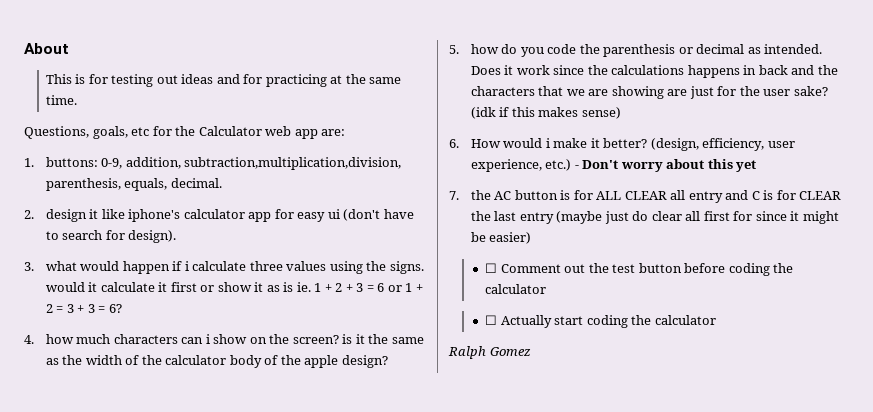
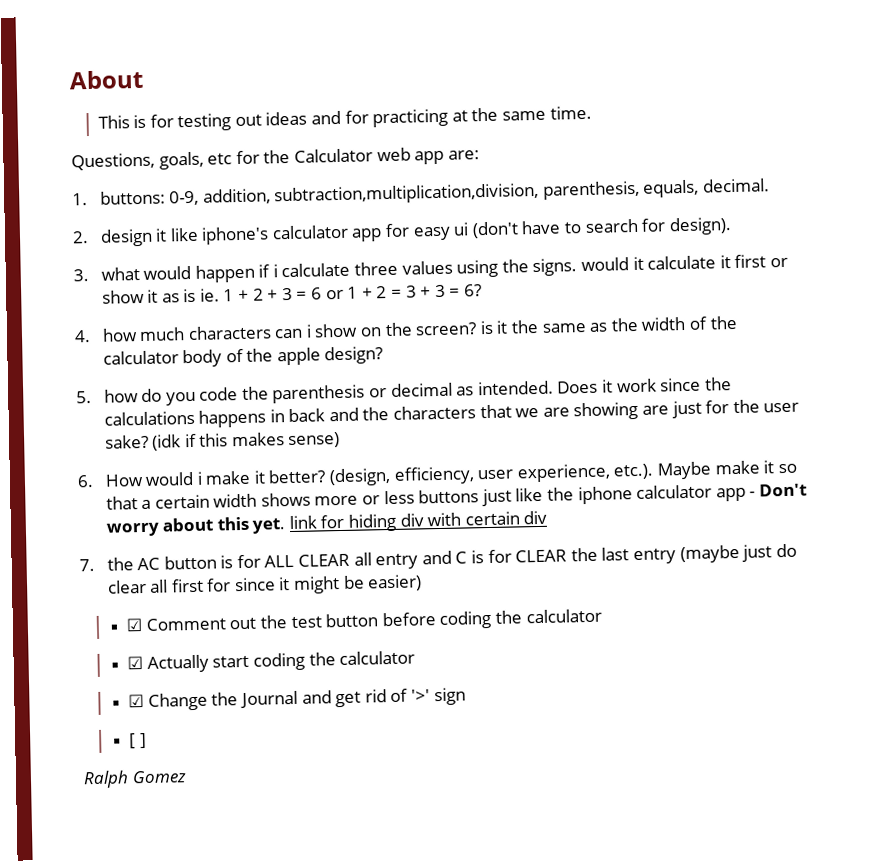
[545,159,572,171] etc.) -> [613,460,797,480] [105,484,746,510] etc.). Maybe make it so that a certain width shows more or less buttons just like the iphone calculator app
[736,160,757,172] yet -> [252,510,548,534] yet. link for hiding div with certain div
[485,263,498,273] ☐ -> [126,618,143,632] ☑
[485,315,498,325] ☐ -> [127,656,144,670] ☑
(716, 320) none -> [128,687,466,711] [129,732,147,749] // ☑ Change the Journal and get rid of '>' sign // [ ]

